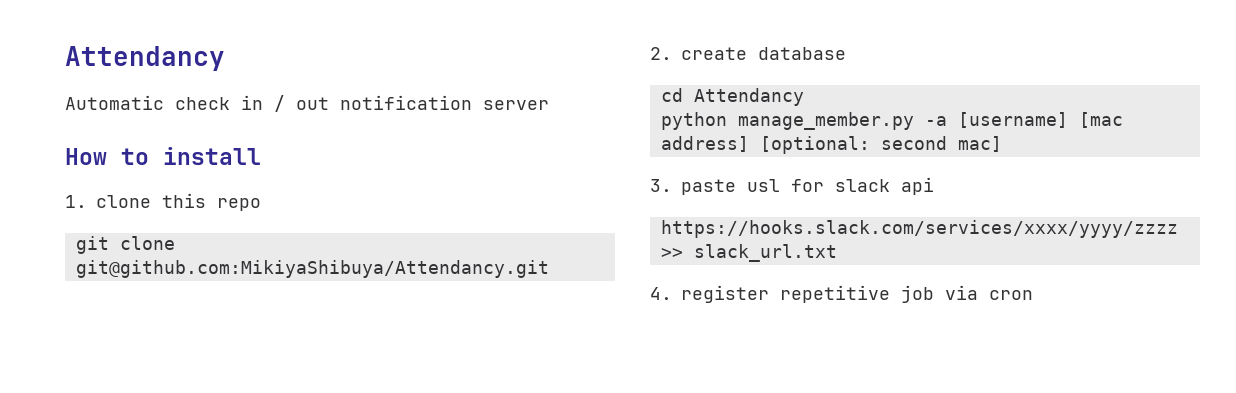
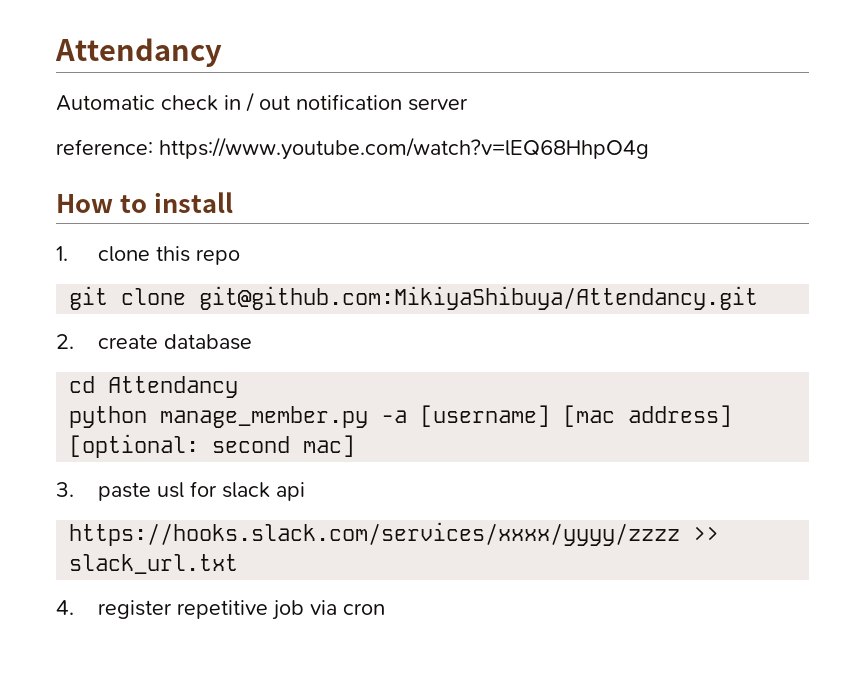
(549, 105) none -> [56,137,649,160] // reference: https://www.youtube.com/watch?v=lEQ68HhpO4g

